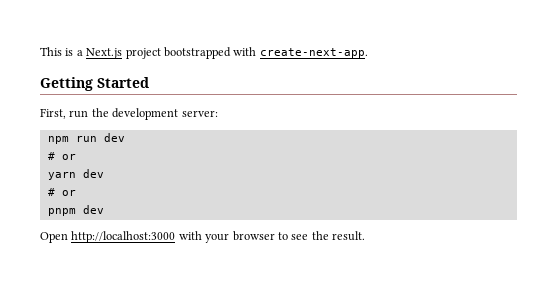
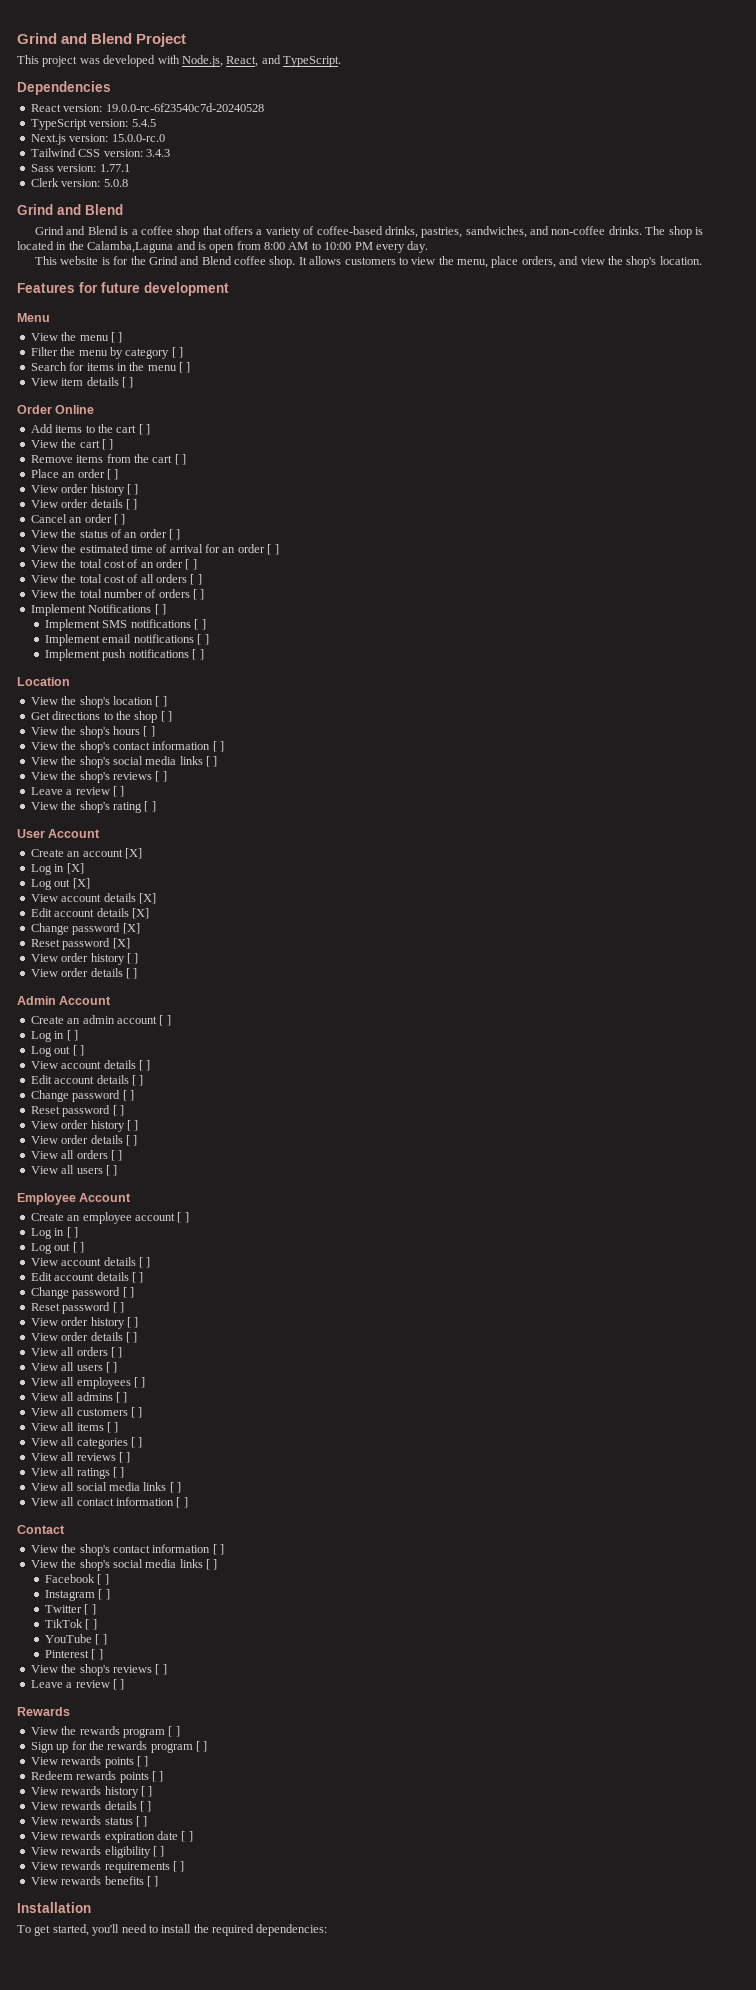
[40,47,368,59] [40,77,149,91] [40,108,218,120] [47,133,125,144] [47,152,76,160] [47,169,104,180] [47,188,76,196] [47,205,104,216] [40,231,365,243] This is a Next.js project bootstrapped with create-next-app. // Getting Started // First, run the development server: // npm run dev // # or // yarn dev // # or // pnpm dev // Open http://localhost:3000 with your browser to see the result. -> [17,33,187,47] [17,55,341,67] [17,81,111,95] [30,103,264,112] [30,119,156,130] [30,134,165,145] [30,148,170,157] [30,164,130,172] [30,178,128,187] [17,204,123,215] [35,226,703,238] [17,241,429,253] [35,256,702,268] [17,282,229,296] [17,313,50,322] [30,332,123,343] [30,347,183,359] [30,362,191,373] [30,377,134,388] [17,405,95,414] [30,424,150,435] [30,439,114,450] [30,454,186,465] [30,469,119,480] [30,484,139,496] [30,499,138,510] [30,514,126,525] [30,529,181,540] [30,544,279,555] [30,559,197,570] [30,574,202,585] [30,589,205,600] [30,604,166,616] [45,619,206,631] [45,634,209,646] [45,649,204,661] [17,677,70,686] [30,696,167,708] [30,711,172,723] [30,726,155,738] [30,741,224,753] [30,756,218,768] [30,771,167,783] [30,786,125,797] [30,801,156,813] [17,829,101,838] [30,848,142,859] [30,863,84,875] [30,878,90,890] [30,893,156,904] [30,908,149,919] [30,923,140,935] [30,938,130,950] [30,953,139,965] [30,968,138,979] [17,996,112,1005] [30,1015,171,1026] [30,1030,78,1042] [30,1045,84,1057] [30,1060,151,1071] [30,1075,144,1086] [30,1090,134,1102] [30,1105,124,1117] [30,1120,139,1132] [30,1135,138,1146] [30,1150,123,1161] [30,1165,118,1176] [17,1193,132,1205] [30,1212,189,1224] [30,1227,78,1239] [30,1242,84,1254] [30,1257,151,1268] [30,1272,144,1283] [30,1287,134,1299] [30,1302,124,1314] [30,1317,139,1329] [30,1332,138,1343] [30,1347,123,1358] [30,1362,118,1373] [30,1377,146,1389] [30,1392,128,1403] [30,1407,143,1418] [30,1422,119,1433] [30,1437,143,1449] [30,1452,131,1463] [30,1467,125,1479] [30,1482,181,1493] [30,1497,188,1508] [17,1525,65,1534] [30,1544,224,1556] [30,1559,218,1571] [45,1574,109,1585] [45,1589,110,1601] [45,1604,96,1615] [45,1619,97,1630] [45,1634,107,1645] [45,1649,103,1660] [30,1664,167,1676] [30,1679,125,1690] [17,1707,70,1716] [30,1726,180,1738] [30,1741,208,1753] [30,1756,149,1768] [30,1771,164,1783] [30,1786,153,1798] [30,1801,152,1812] [30,1816,148,1827] [30,1831,193,1843] [30,1846,165,1858] [30,1861,185,1873] [30,1876,159,1887] [17,1902,91,1913] [17,1924,328,1936] Grind and Blend Project // This project was developed with Node.js, React, and TypeScript. // Dependencies // React version: 19.0.0-rc-6f23540c7d-20240528 // TypeScript version: 5.4.5 // Next.js version: 15.0.0-rc.0 // Tailwind CSS version: 3.4.3 // Sass version: 1.77.1 // Clerk version: 5.0.8 // Grind and Blend // Grind and Blend is a coffee shop that offers a variety of coffee-based drinks, pastries, sandwiches, and non-coffee drinks. The shop is located in the Calamba,Laguna and is open from 8:00 AM to 10:00 PM every day. // This website is for the Grind and Blend coffee shop. It allows customers to view the menu, place orders, and view the shop's location. // Features for future development // Menu // View the menu [ ] // Filter the menu by category [ ] // Search for items in the menu [ ] // View item details [ ] // Order Online // Add items to the cart [ ] // View the cart [ ] // Remove items from the cart [ ] // Place an order [ ] // View order history [ ] // View order details [ ] // Cancel an order [ ] // View the status of an order [ ] // View the estimated time of arrival for an order [ ] // View the total cost of an order [ ] // View the total cost of all orders [ ] // View the total number of orders [ ] // Implement Notifications [ ] // Implement SMS notifications [ ] // Implement email notifications [ ] // Implement push notifications [ ] // Location // View the shop's location [ ] // Get directions to the shop [ ] // View the shop's hours [ ] // View the shop's contact information [ ] // View the shop's social media links [ ] // View the shop's reviews [ ] // Leave a review [ ] // View the shop's rating [ ] // User Account // Create an account [X] // Log in [X] // Log out [X] // View account details [X] // Edit account details [X] // Change password [X] // Reset password [X] // View order history [ ] // View order details [ ] // Admin Account // Create an admin account [ ] // Log in [ ] // Log out [ ] // View account details [ ] // Edit account details [ ] // Change password [ ] // Reset password [ ] // View order history [ ] // View order details [ ] // View all orders [ ] // View all users [ ] // Employee Account // Create an employee account [ ] // Log in [ ] // Log out [ ] // View account details [ ] // Edit account details [ ] // Change password [ ] // Reset password [ ] // View order history [ ] // View order details [ ] // View all orders [ ] // View all users [ ] // View all employees [ ] // View all admins [ ] // View all customers [ ] // View all items [ ] // View all categories [ ] // View all reviews [ ] // View all ratings [ ] // View all social media links [ ] // View all contact information [ ] // Contact // View the shop's contact information [ ] // View the shop's social media links [ ] // Facebook [ ] // Instagram [ ] // Twitter [ ] // TikTok [ ] // YouTube [ ] // Pinterest [ ] // View the shop's reviews [ ] // Leave a review [ ] // Rewards // View the rewards program [ ] // Sign up for the rewards program [ ] // View rewards points [ ] // Redeem rewards points [ ] // View rewards history [ ] // View rewards details [ ] // View rewards status [ ] // View rewards expiration date [ ] // View rewards eligibility [ ] // View rewards requirements [ ] // View rewards benefits [ ] // Installation // To get started, you'll need to install the required dependencies:

